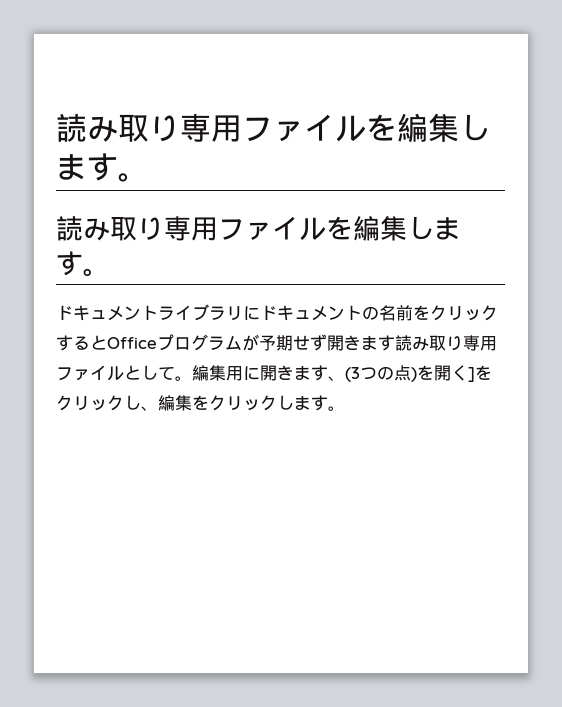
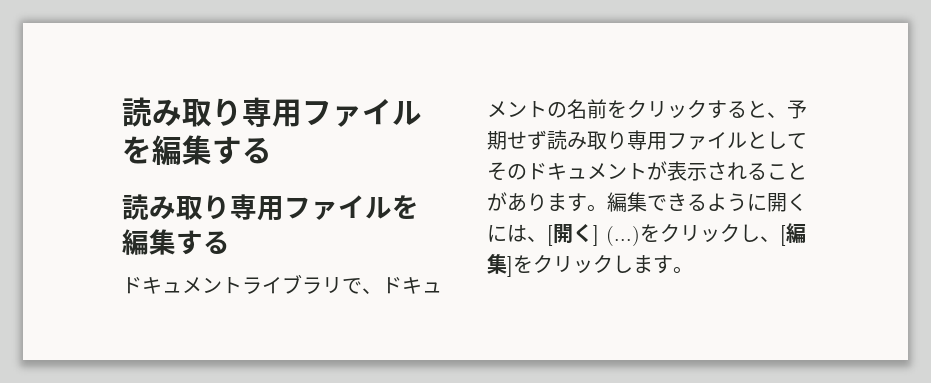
[56,113,490,143] [56,153,149,182] [56,216,461,241] [56,251,110,277] 読み取り専用ファイルを編集します。 // 読み取り専用ファイルを編集します。 -> [122,97,422,127] [122,135,272,165] [122,194,419,221] [122,229,230,255] 読み取り専用ファイルを編集する // 読み取り専用ファイルを編集する
[243,306,260,321] に -> [342,278,382,294] で、
[107,334,395,351] Officeプログラムが予期せず開きます -> [767,100,807,119] [487,130,547,150] 、予期せず
[175,365,434,382] 。編集用に開きます、(3つの点)を -> [487,161,807,181] [487,192,807,212] [487,224,553,246] そのドキュメントが表示されることがあります。編集できるように開くには、[
(475, 374) none -> [606,226,640,246] (...)
[158,395,192,411] 編集 -> [780,223,806,246] [487,254,513,277] [編集]

